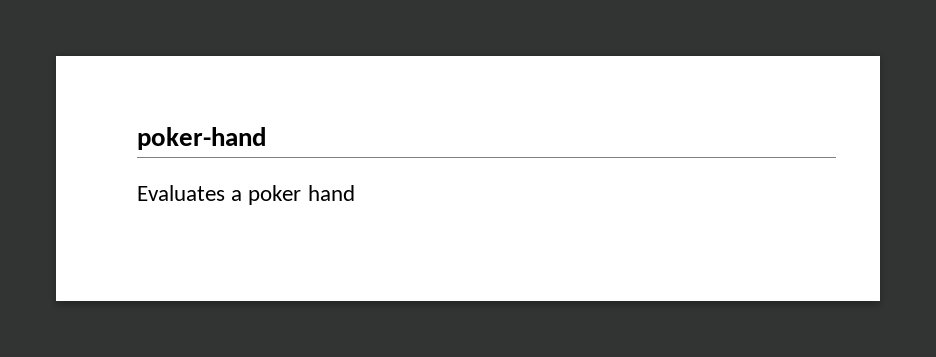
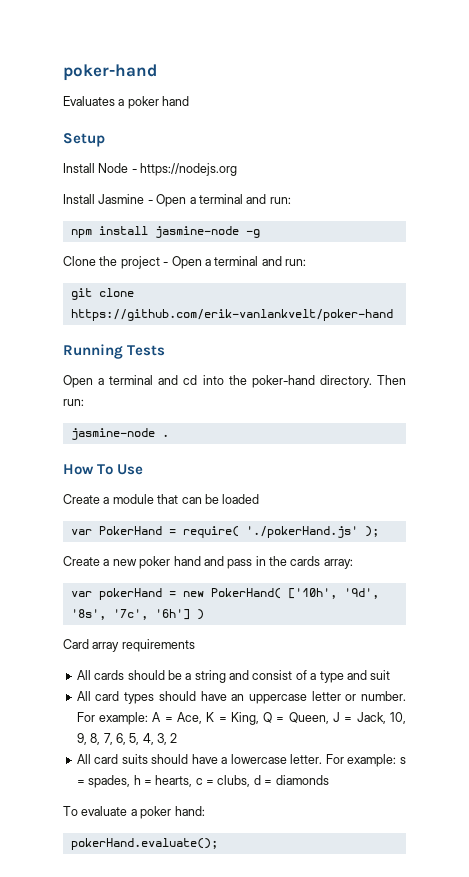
(355, 193) none -> [63,133,105,147] [63,163,238,176] [63,194,291,207] [70,226,260,238] [63,256,306,269] [70,288,134,300] [70,309,393,321] [63,344,166,359] [63,375,406,388] [63,399,84,406] [70,428,169,440] [63,464,144,475] [63,494,260,504] [70,526,379,538] [63,556,353,569] [70,588,379,600] [70,609,204,620] [63,639,195,652] [76,670,391,683] [76,691,407,704] [76,712,406,725] [76,733,178,745] [76,754,406,767] [76,775,329,788] [63,806,205,819] [70,838,218,850] // Setup // Install Node - https://nodejs.org // Install Jasmine - Open a terminal and run: // npm install jasmine-node -g // Clone the project - Open a terminal and run: // git clone https://github.com/erik-vanlankvelt/poker-hand // Running Tests // Open a terminal and cd into the poker-hand directory. Then run: // jasmine-node . // How To Use // Create a module that can be loaded // var PokerHand = require( './pokerHand.js' ); // Create a new poker hand and pass in the cards array: // var pokerHand = new PokerHand( ['10h', '9d', '8s', '7c', '6h'] ) // Card array requirements // All cards should be a string and consist of a type and suit // All card types should have an uppercase letter or number. For example: A = Ace, K = King, Q = Queen, J = Jack, 10, 9, 8, 7, 6, 5, 4, 3, 2 // All card suits should have a lowercase letter. For example: s = spades, h = hearts, c = clubs, d = diamonds // To evaluate a poker hand: // pokerHand.evaluate();

